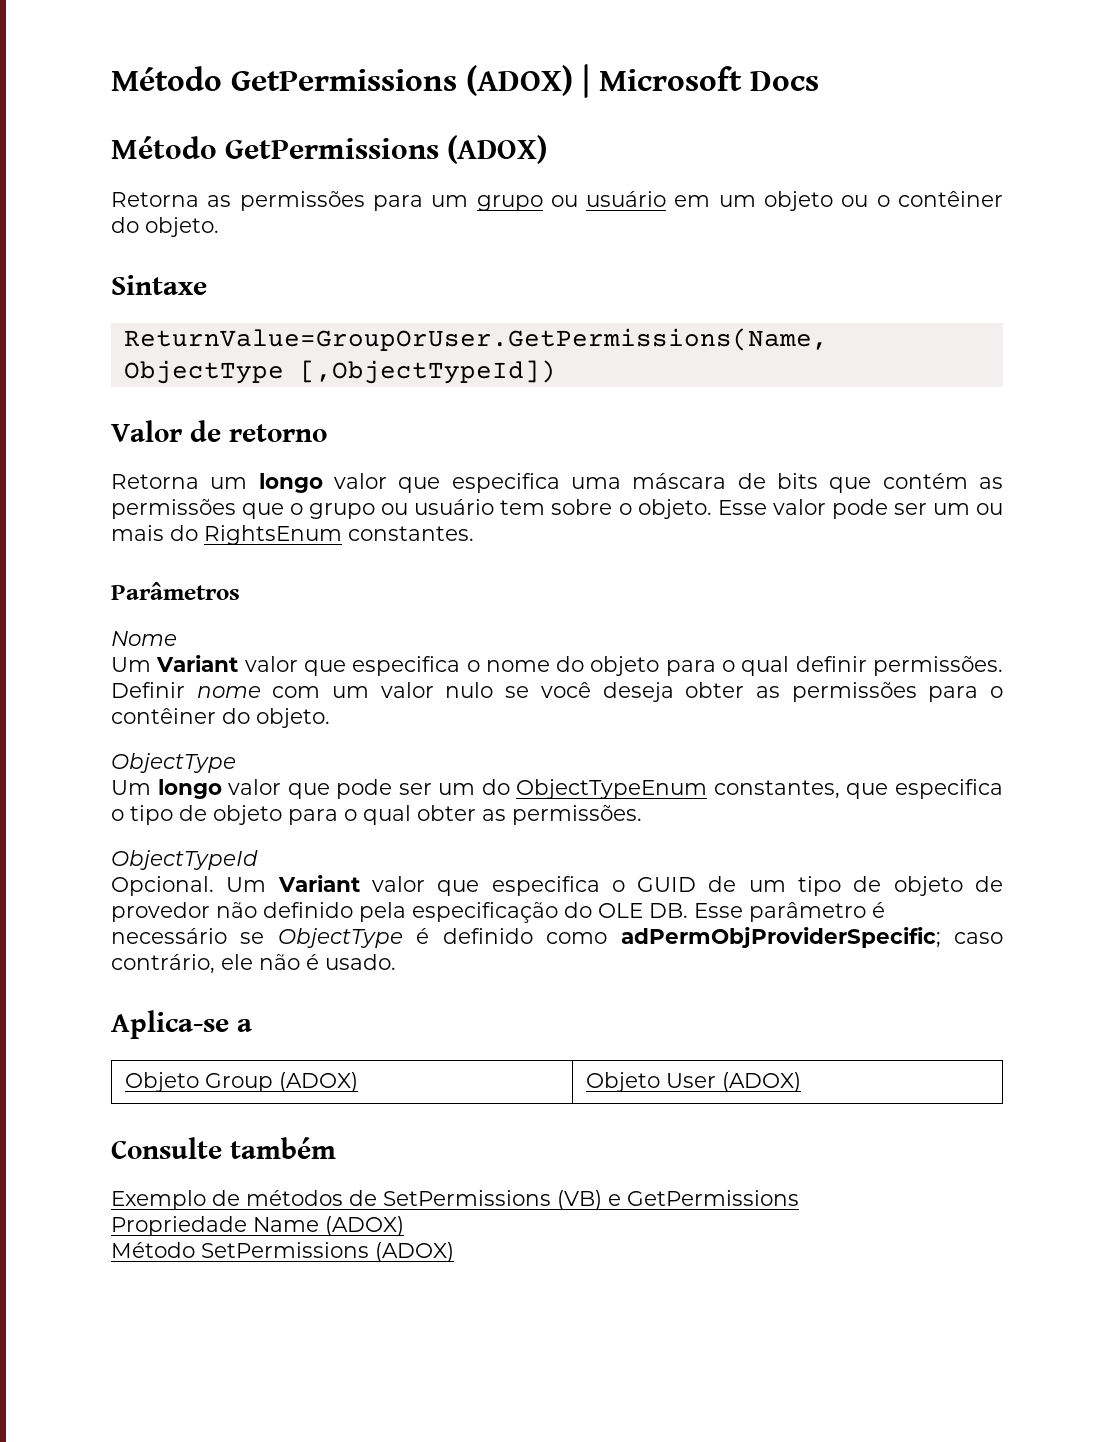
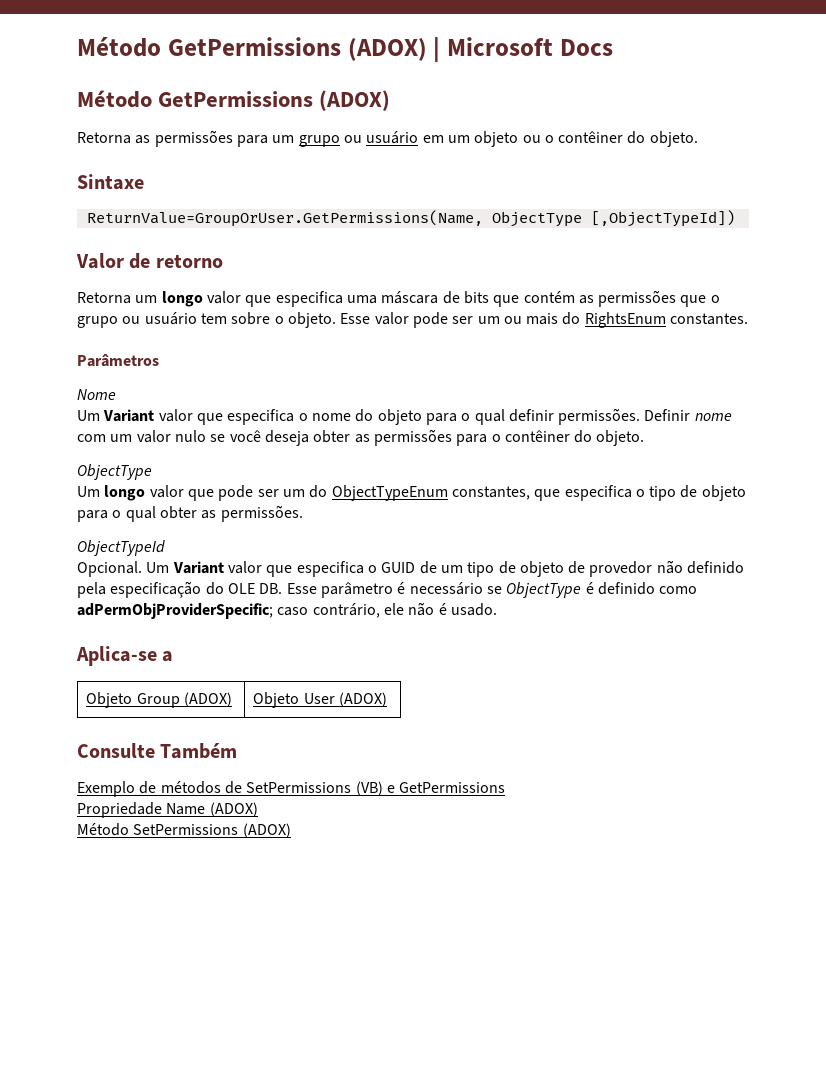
[230,1137,336,1159] também -> [160,743,238,759] Também

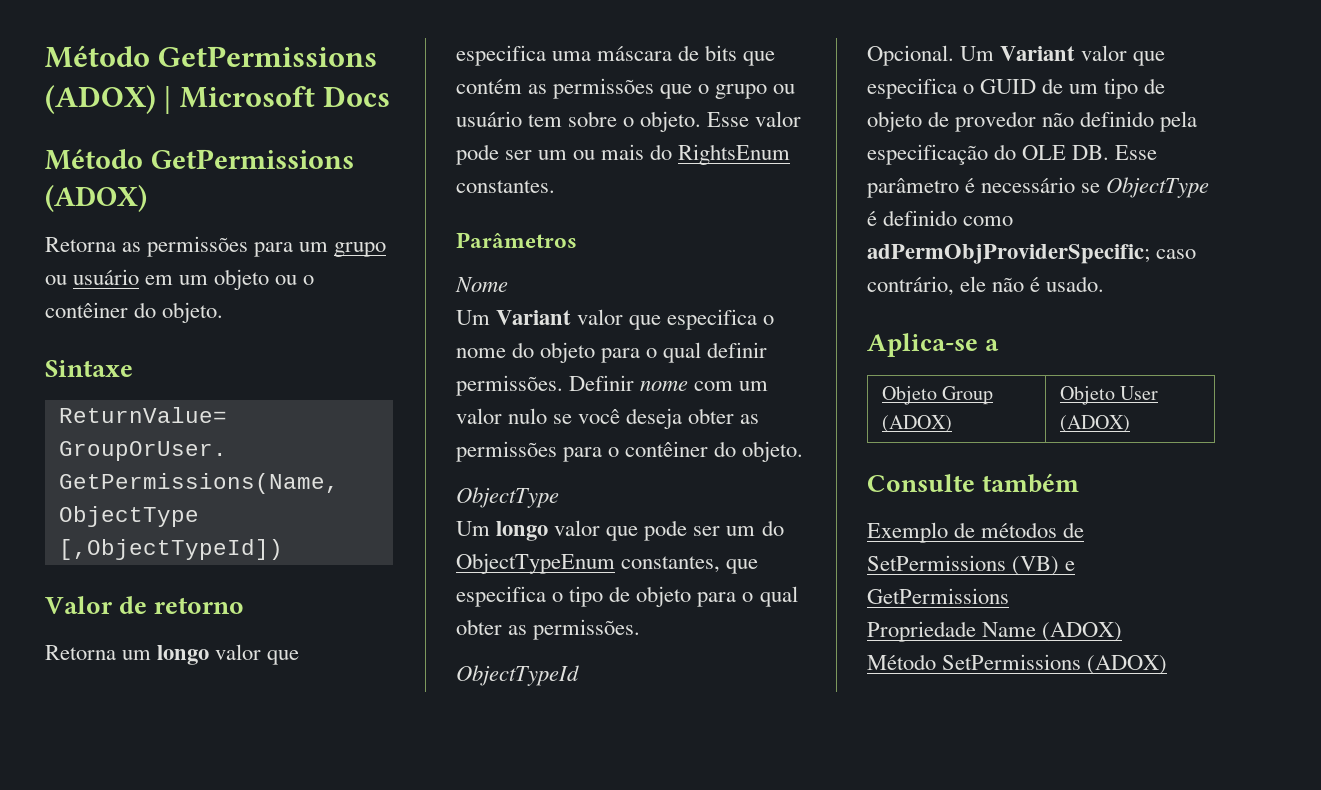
[160,743,238,759] Também -> [982,473,1080,493] também

